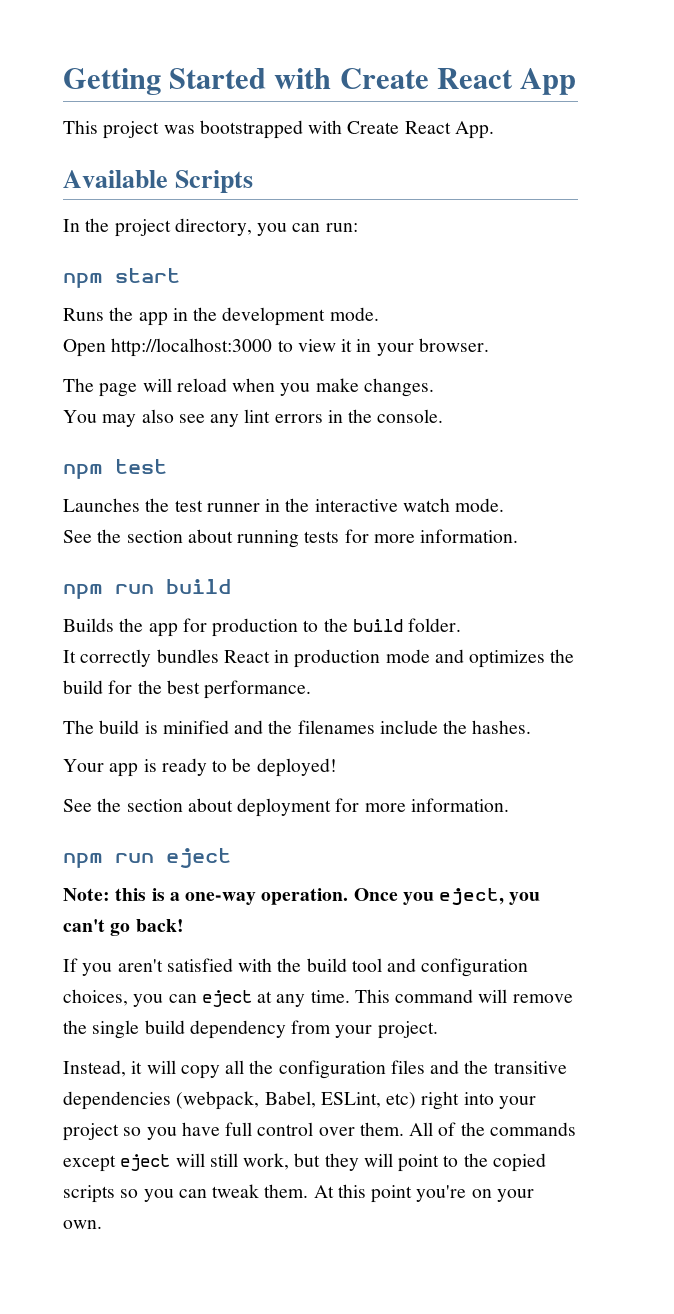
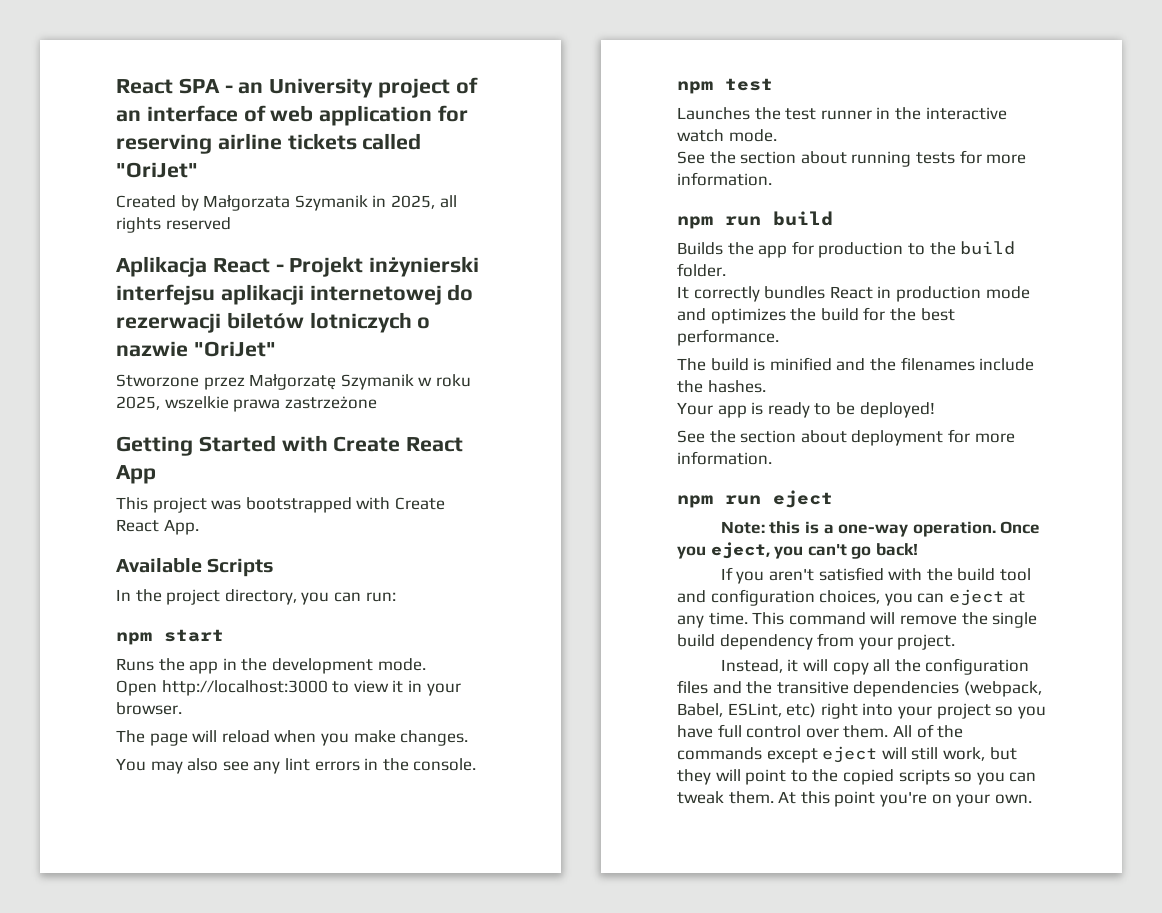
(63, 81) none -> [116,77,478,98] [116,105,469,126] [116,133,422,154] [116,162,198,178] [116,195,457,211] [116,217,231,233] [116,256,480,277] [116,284,474,305] [116,312,431,333] [116,341,276,357] [116,374,471,390] [116,396,377,412] React SPA - an University project of an interface of web application for reserving airline tickets called "OriJet" // Created by Małgorzata Szymanik in 2025, all rights reserved // Aplikacja React - Projekt inżynierski interfejsu aplikacji internetowej do rezerwacji biletów lotniczych o nazwie "OriJet" // Stworzone przez Małgorzatę Szymanik w roku 2025, wszelkie prawa zastrzeżone //

